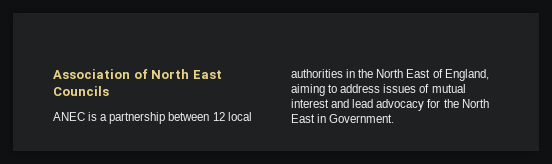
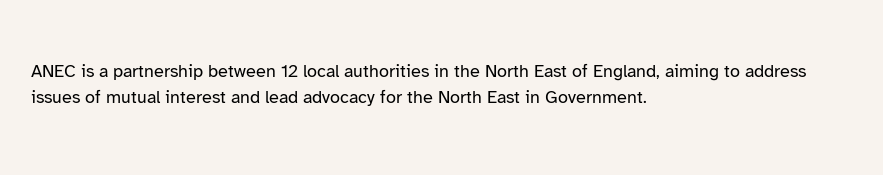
[53,69,222,79] [53,86,109,96] Association of North East Councils // -> (31, 71) none

